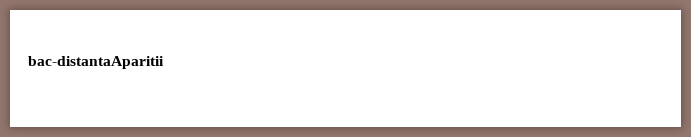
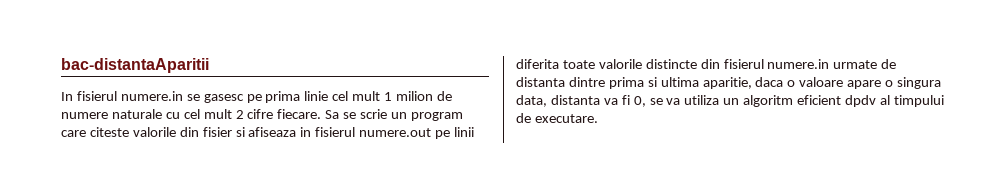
(164, 62) none -> [61,91,452,103] [61,109,463,121] [61,127,475,139] [516,59,897,69] [516,77,942,89] [516,95,944,107] [516,113,598,123] // In fisierul numere.in se gasesc pe prima linie cel mult 1 milion de numere naturale cu cel mult 2 cifre fiecare. Sa se scrie un program care citeste valorile din fisier si afiseaza in fisierul numere.out pe linii diferita toate valorile distincte din fisierul numere.in urmate de distanta dintre prima si ultima aparitie, daca o valoare apare o singura data, distanta va fi 0, se va utiliza un algoritm eficient dpdv al timpului de executare.

